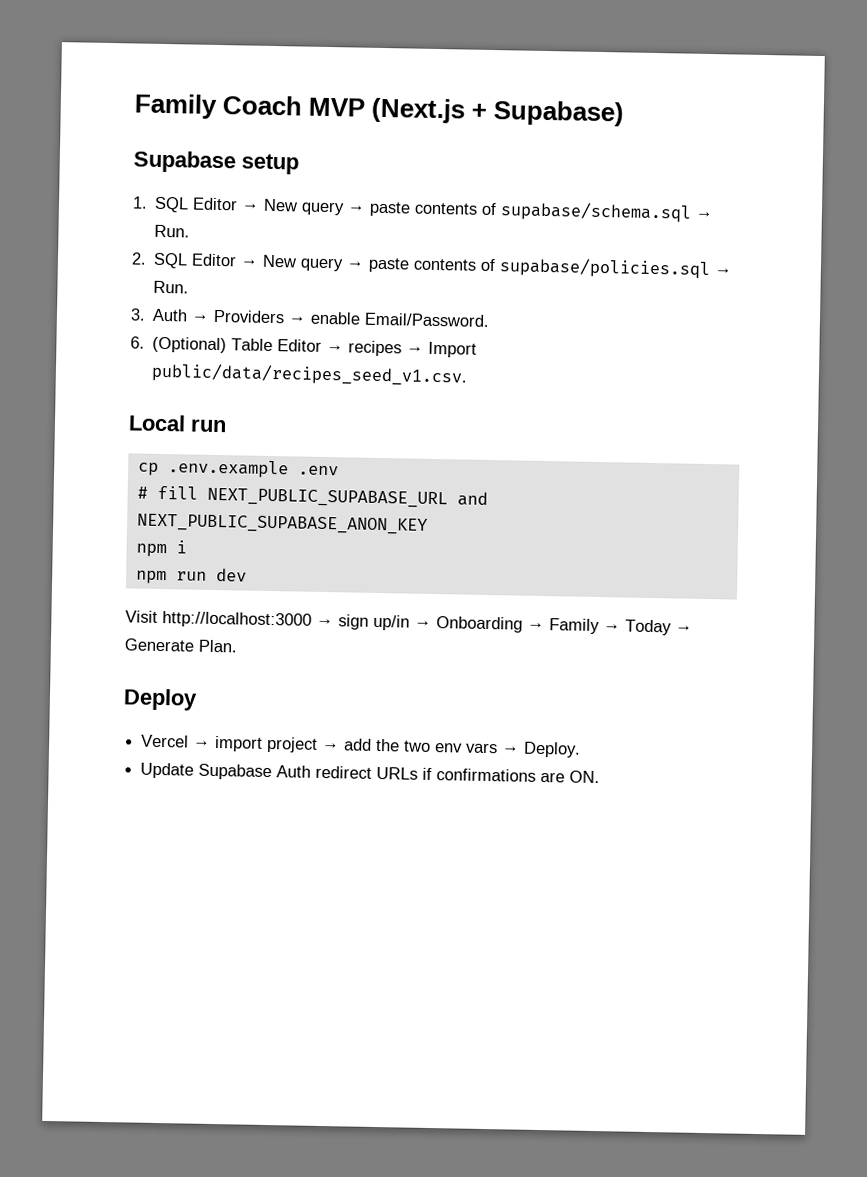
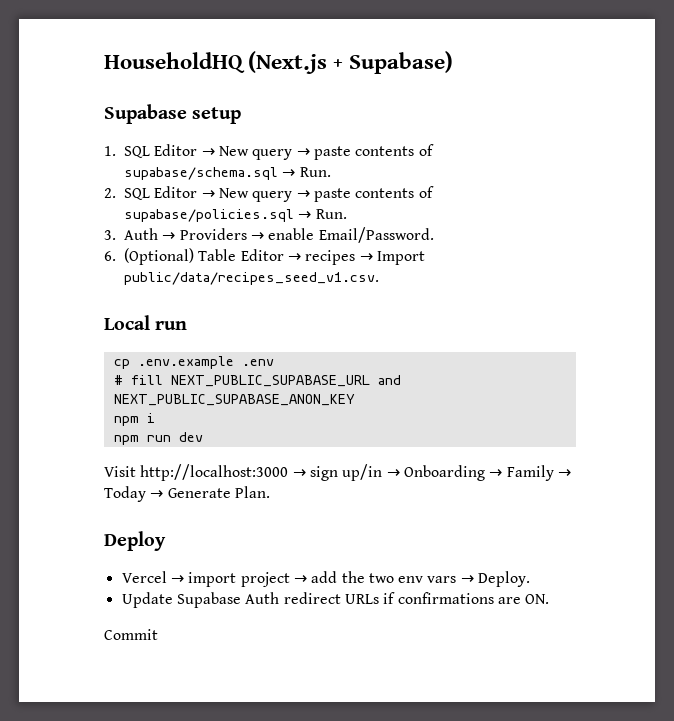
[134,93,366,119] Family Coach MVP -> [104,52,245,73] HouseholdHQ
(601, 777) none -> [104,629,158,640] // Commit

